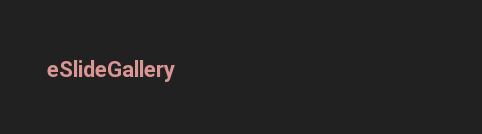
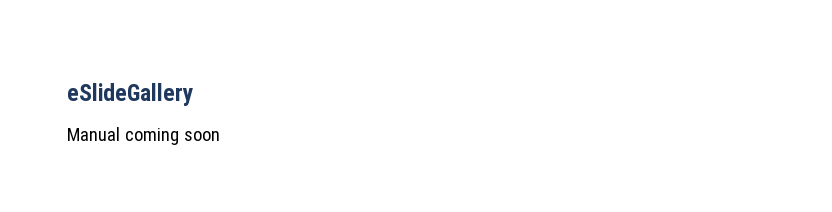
(175, 71) none -> [67,127,220,145] // Manual coming soon

